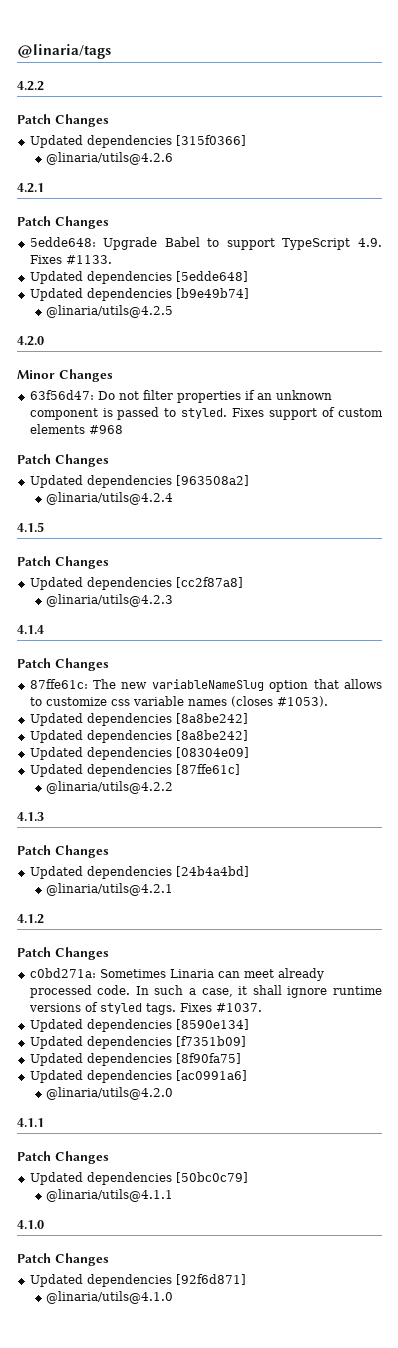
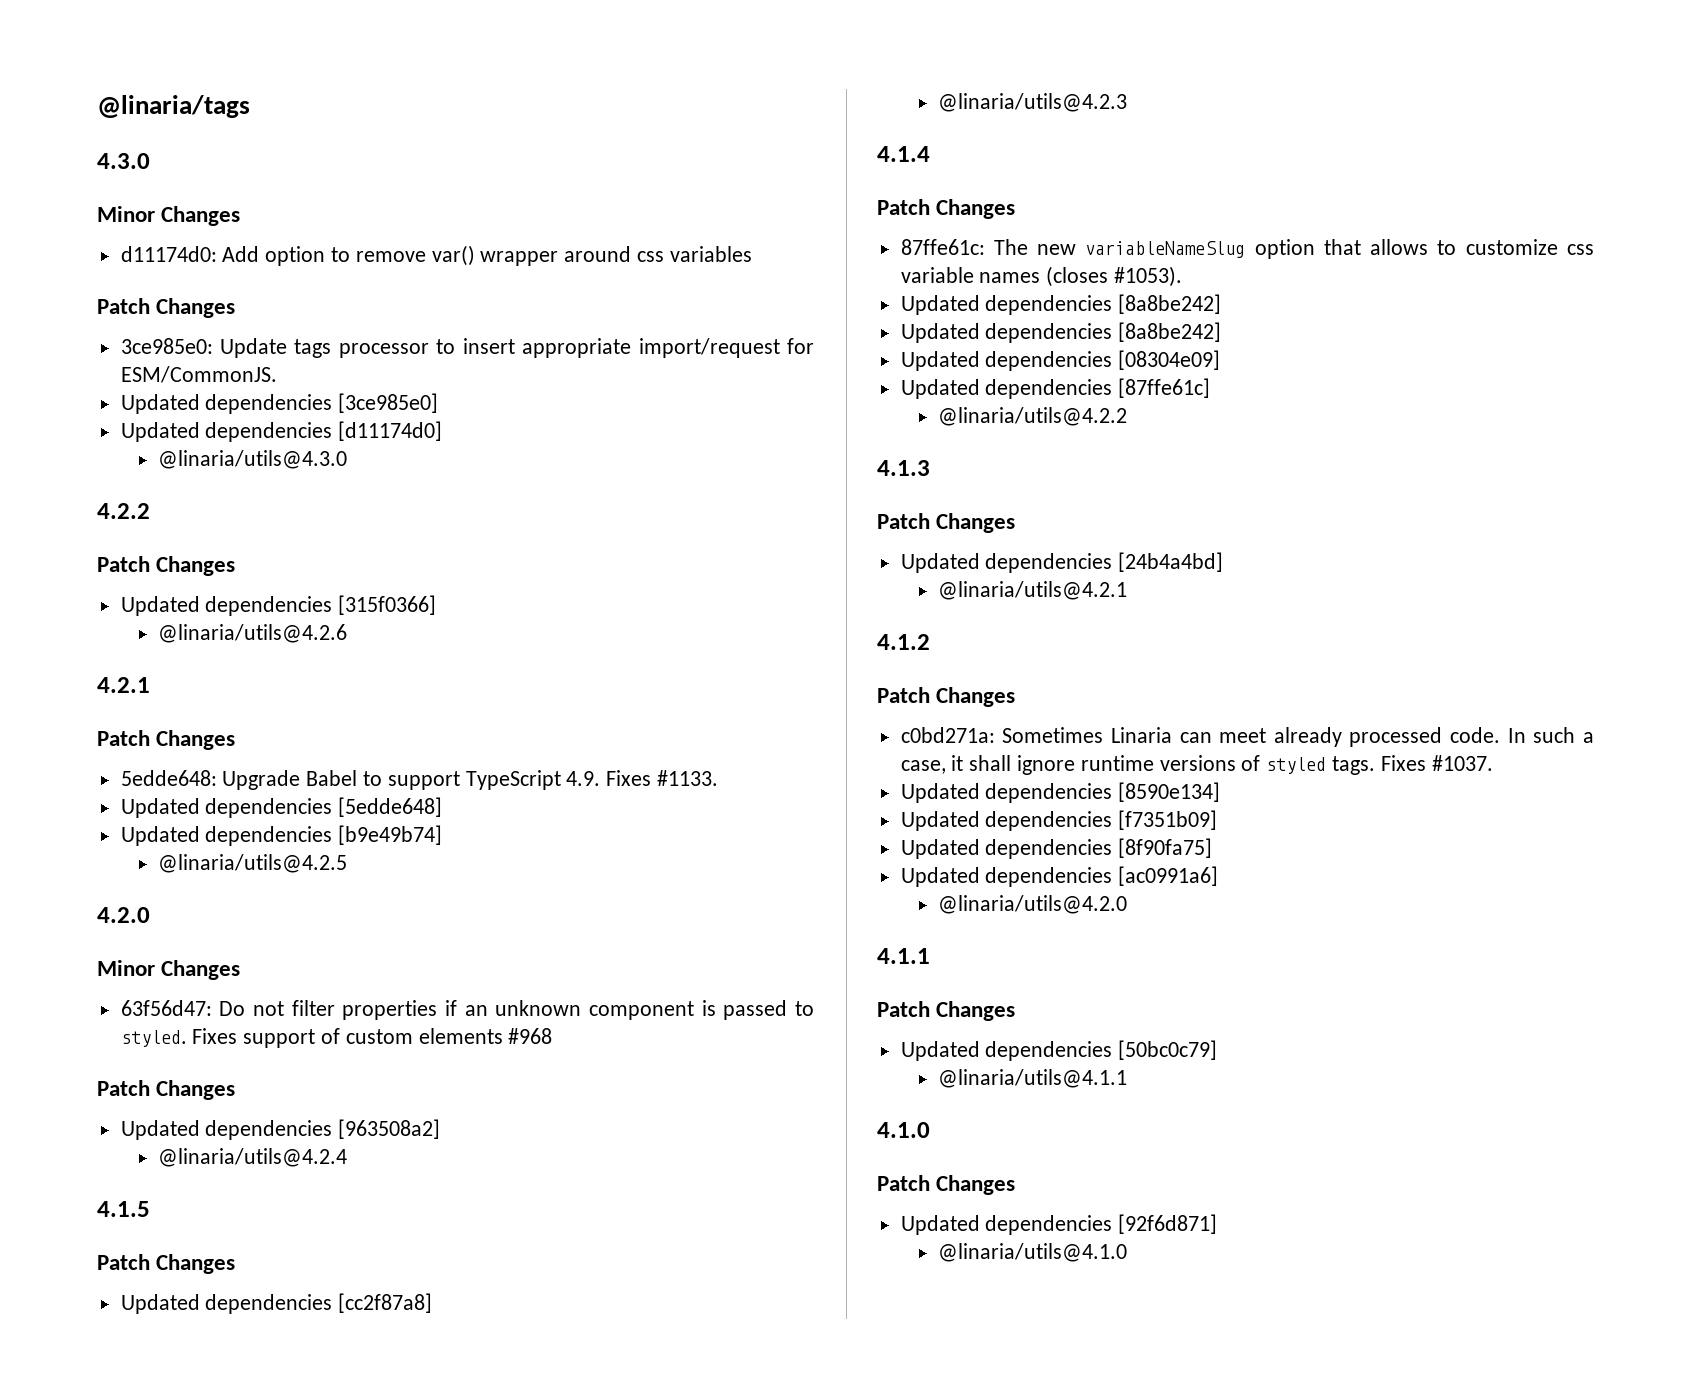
(111, 51) none -> [97,153,150,169] [97,206,241,226] [120,245,752,266] [97,298,236,318] [120,338,814,358] [120,366,277,383] [120,393,439,414] [120,421,443,442] [157,450,347,469] // 4.3.0 // Minor Changes // d11174d0: Add option to remove var() wrapper around css variables // Patch Changes // 3ce985e0: Update tags processor to insert appropriate import/request for ESM/CommonJS. // Updated dependencies [3ce985e0] // Updated dependencies [d11174d0] // @linaria/utils@4.3.0

